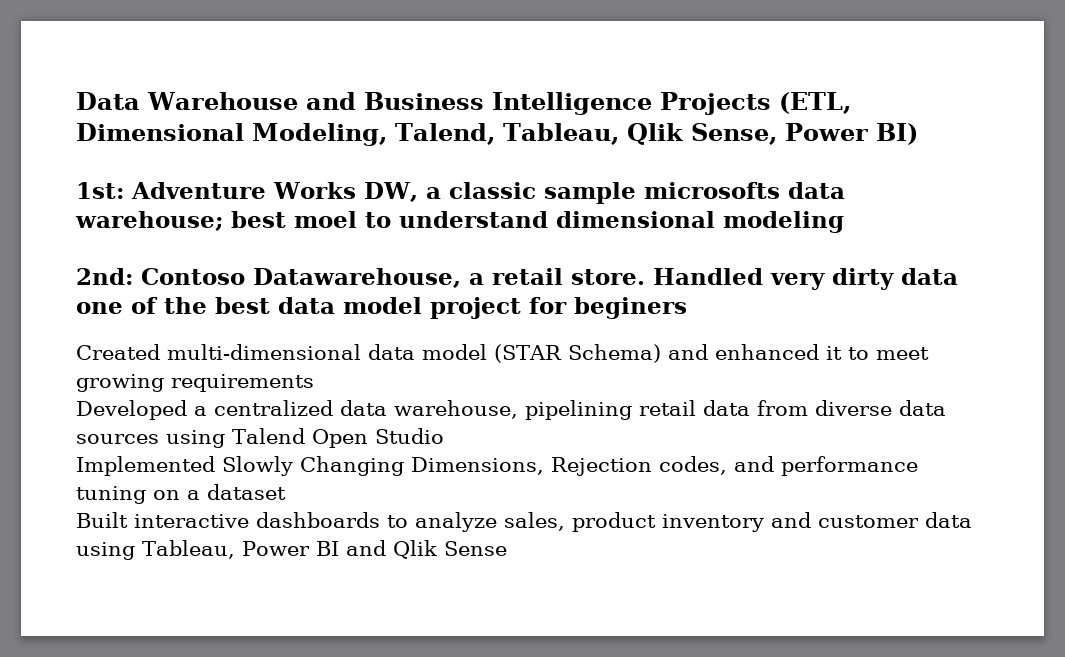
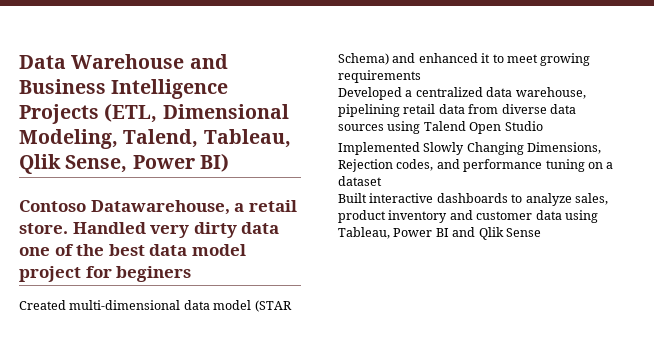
[76,182,845,204] [75,211,844,233] [76,268,133,285] 1st: Adventure Works DW, a classic sample microsofts data warehouse; best moel to understand dimensional modeling // 2nd: -> (229, 162) none

